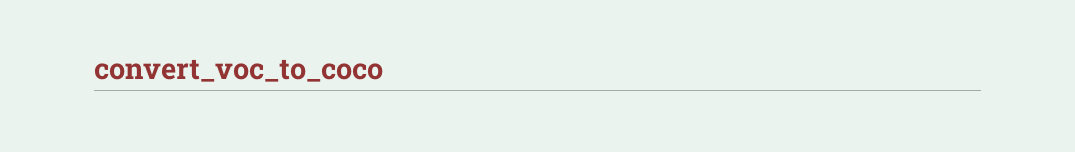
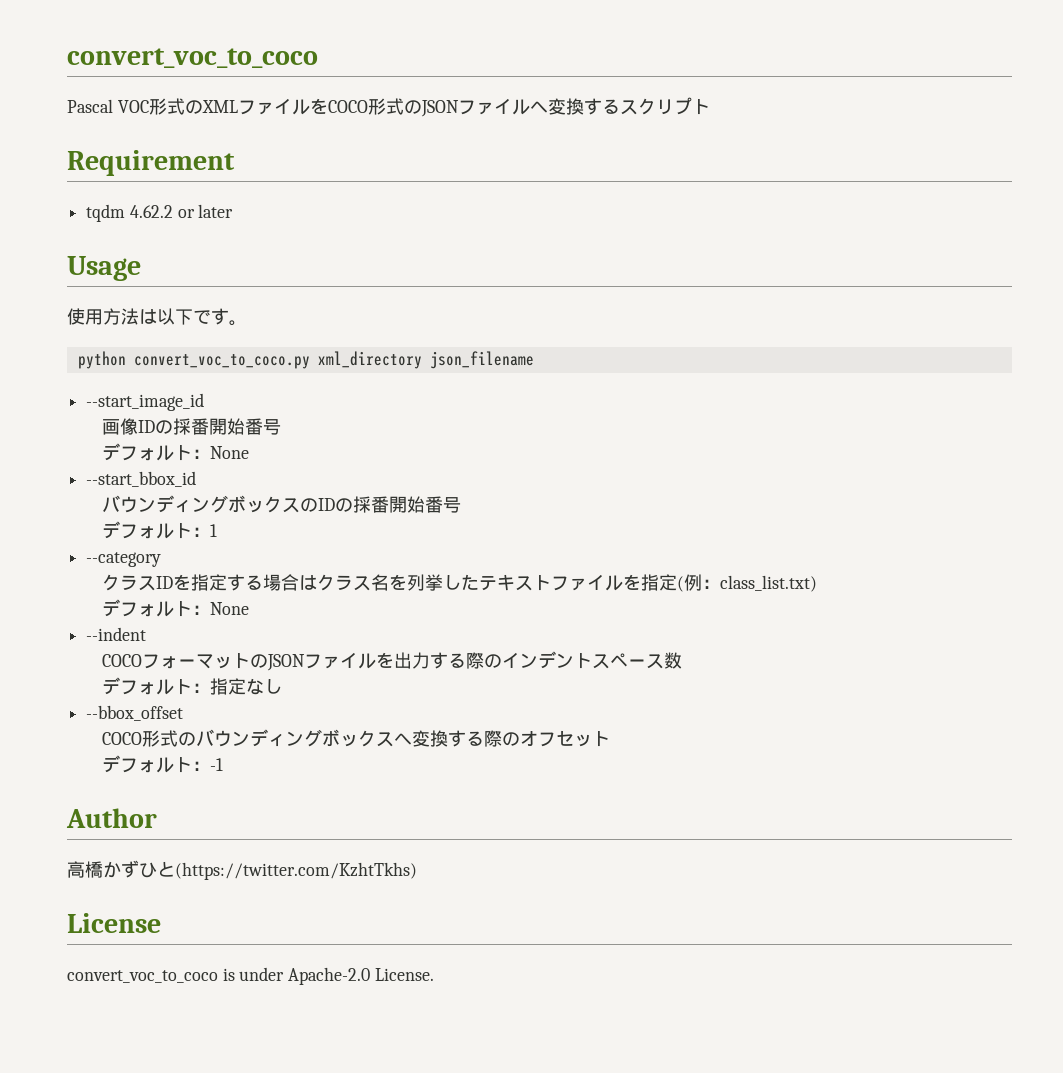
[94,59,383,82] convert_voc_to_coco -> [67,48,318,68] [67,97,710,117] [67,150,235,176] [86,204,234,222] [67,256,141,281] [67,308,247,326] [77,351,534,369] [86,393,205,411] [101,418,281,435] [101,443,249,461] [86,471,197,487] [101,495,461,513] [101,521,217,539] [86,552,162,567] [101,574,817,592] [101,599,249,617] [86,627,147,641] [101,651,682,671] [101,677,282,695] [86,705,184,721] [101,729,610,747] [101,755,223,773] [66,808,157,828] [67,860,417,880] [67,913,161,933] [67,967,434,985] convert_voc_to_coco // Pascal VOC形式のXMLファイルをCOCO形式のJSONファイルへ変換するスクリプト // Requirement // tqdm 4.62.2 or later // Usage // 使用方法は以下です。 // python convert_voc_to_coco.py xml_directory json_filename // --start_image_id // 画像IDの採番開始番号 // デフォルト：None // --start_bbox_id // バウンディングボックスのIDの採番開始番号 // デフォルト：1 // --category // クラスIDを指定する場合はクラス名を列挙したテキストファイルを指定(例：class_list.txt) // デフォルト：None // --indent // COCOフォーマットのJSONファイルを出力する際のインデントスペース数 // デフォルト：指定なし // --bbox_offset // COCO形式のバウンディングボックスへ変換する際のオフセット // デフォルト：-1 // Author // 高橋かずひと(https://twitter.com/KzhtTkhs) // License // convert_voc_to_coco is under Apache-2.0 License.

